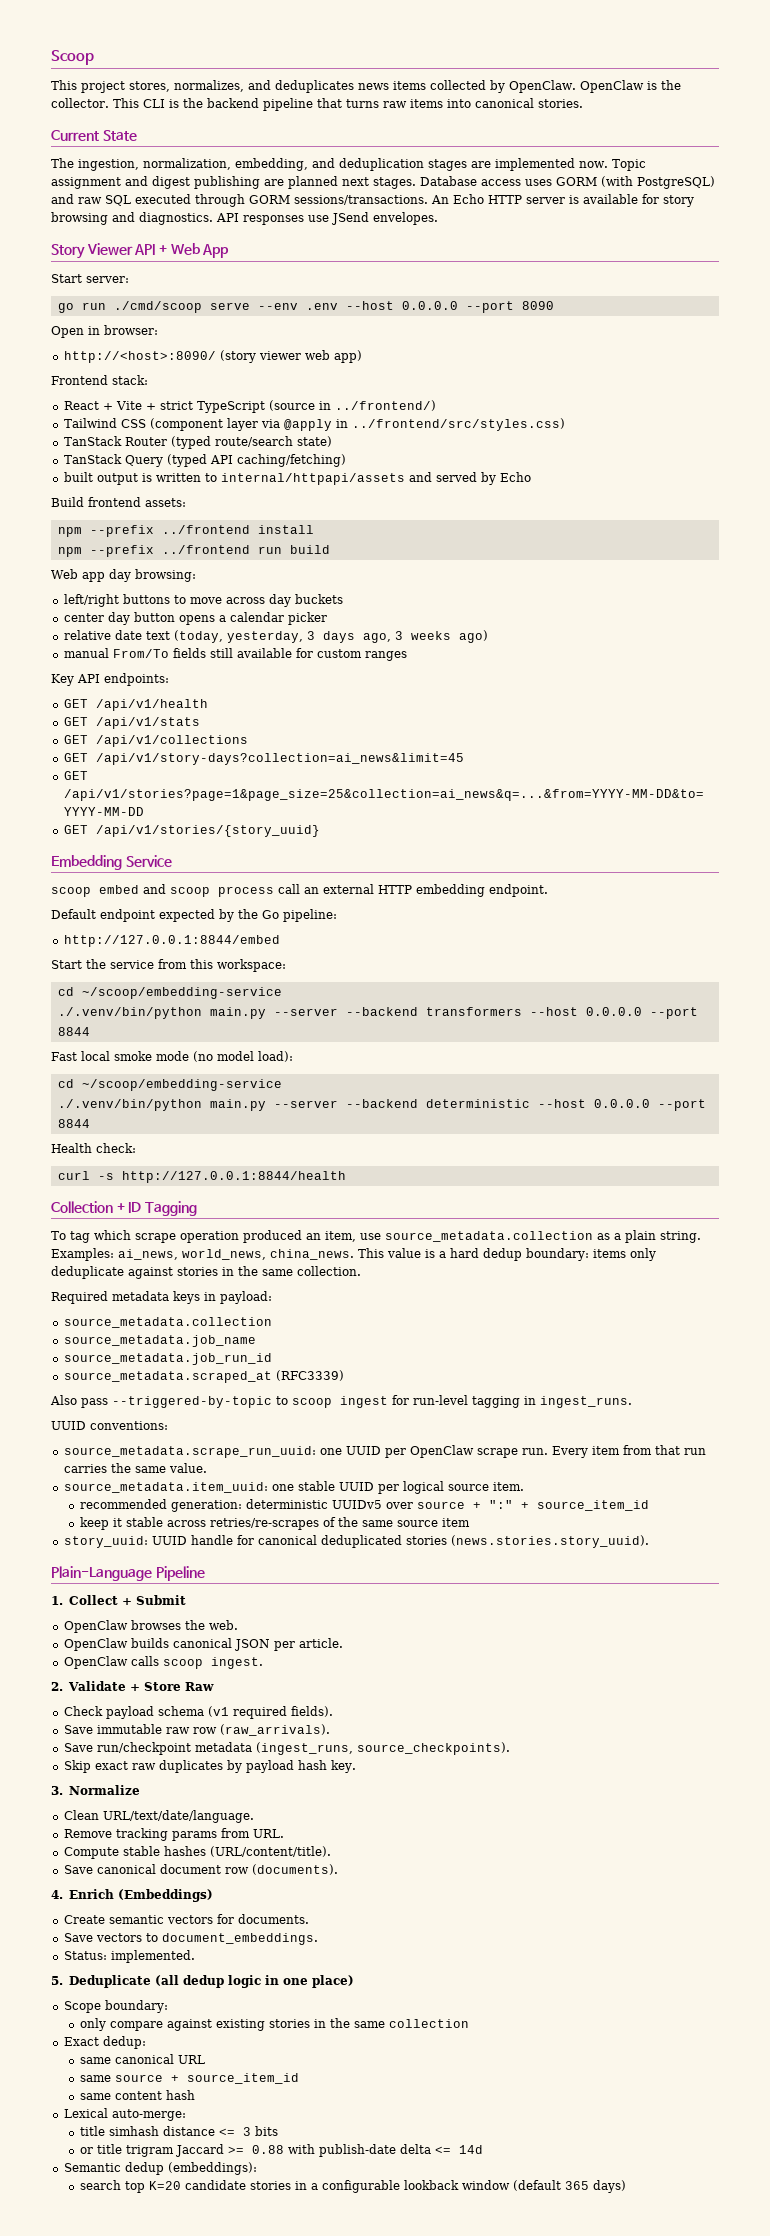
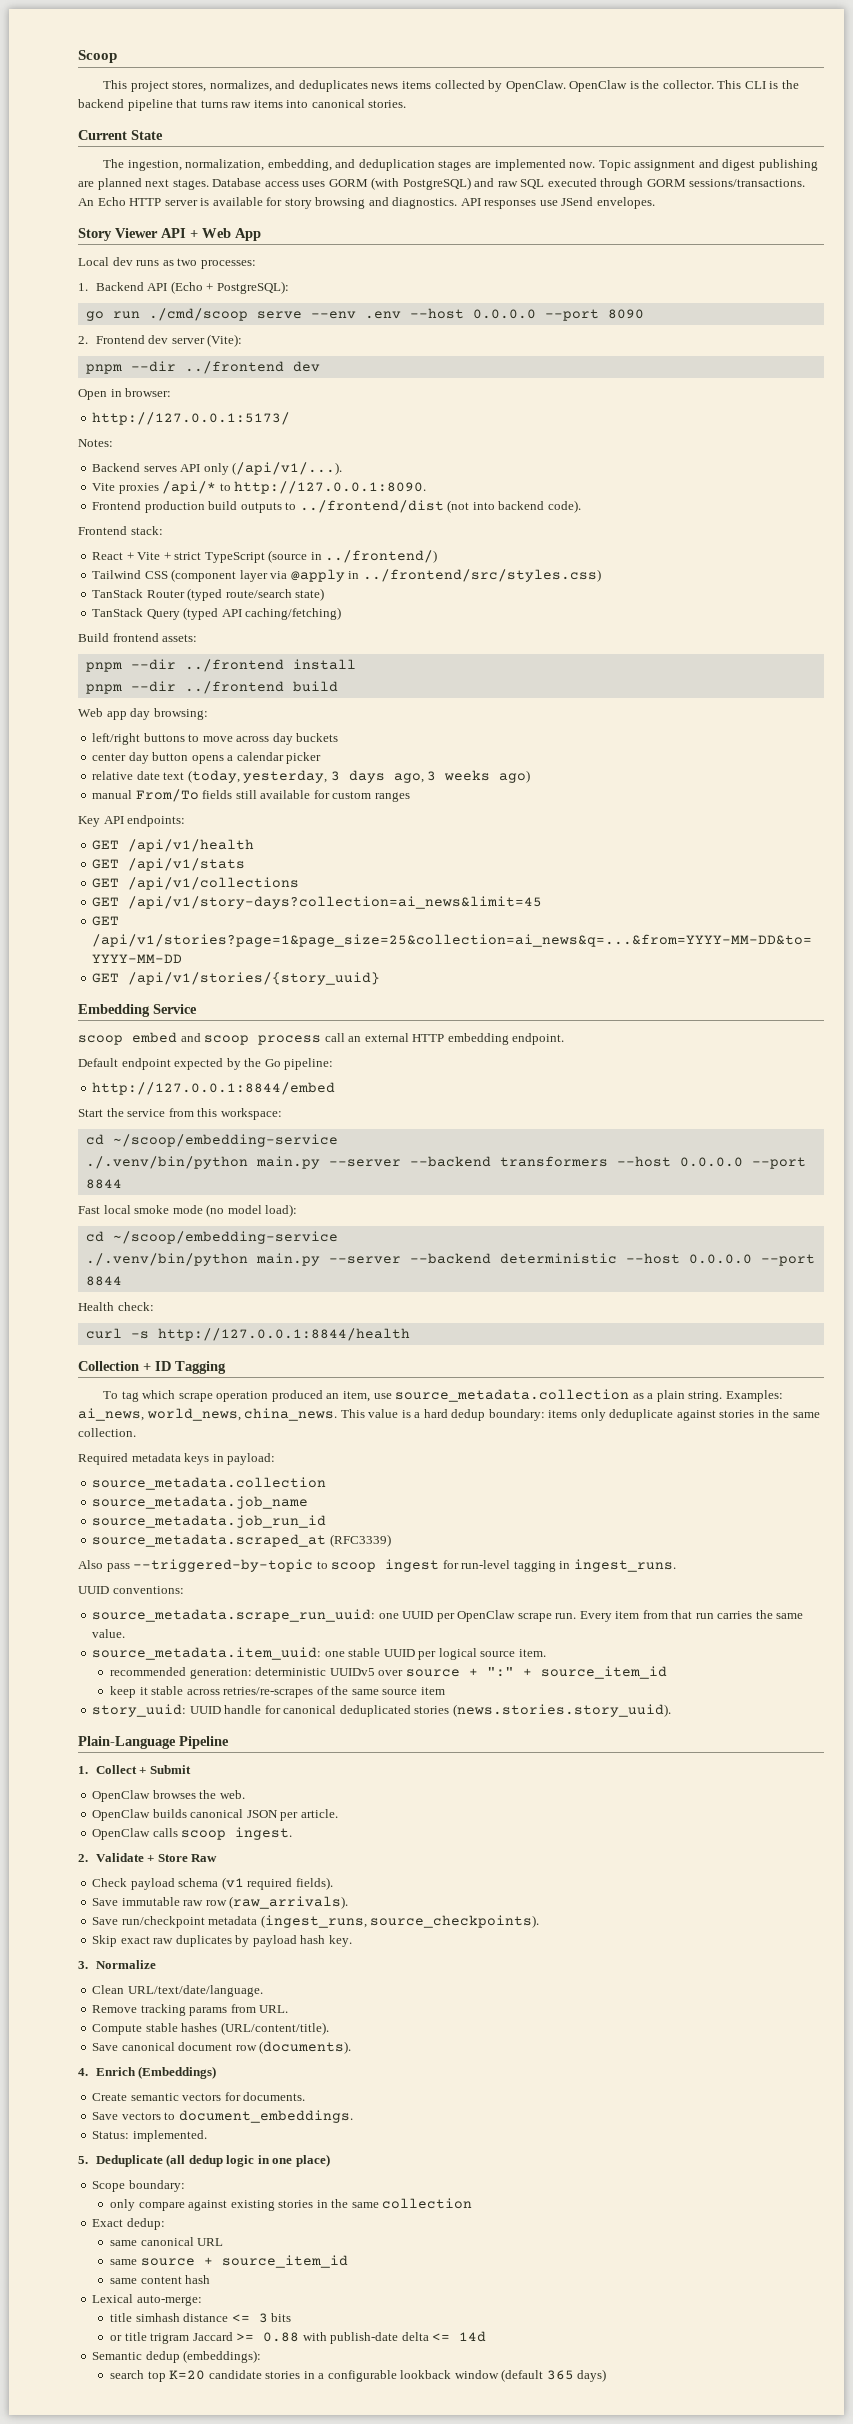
[51,274,129,283] Start server: -> [78,257,256,269] [78,281,289,294] Local dev runs as two processes: // 1. Backend API (Echo + PostgreSQL):
[51,325,158,338] [63,350,362,363] Open in browser: // http://<host>:8090/ (story viewer web app) -> [78,334,243,347] [85,361,320,374] [78,388,172,400] [92,412,291,425] [78,439,113,447] [92,462,343,475] [92,481,427,494] [92,500,581,513] 2. Frontend dev server (Vite): // pnpm --dir ../frontend dev // Open in browser: // http://127.0.0.1:5173/ // Notes: // Backend serves API only (/api/v1/...). // Vite proxies /api/* to http://127.0.0.1:8090. // Frontend production build outputs to ../frontend/dist (not into backend code).
[63,472,531,485] // built output is written to internal/httpapi/assets and served by Echo -> (342, 613) none
[57,525,154,537] npm --prefix -> [85,659,176,672] pnpm --dir
[57,545,282,557] npm --prefix ../frontend run -> [85,681,284,694] pnpm --dir ../frontend

